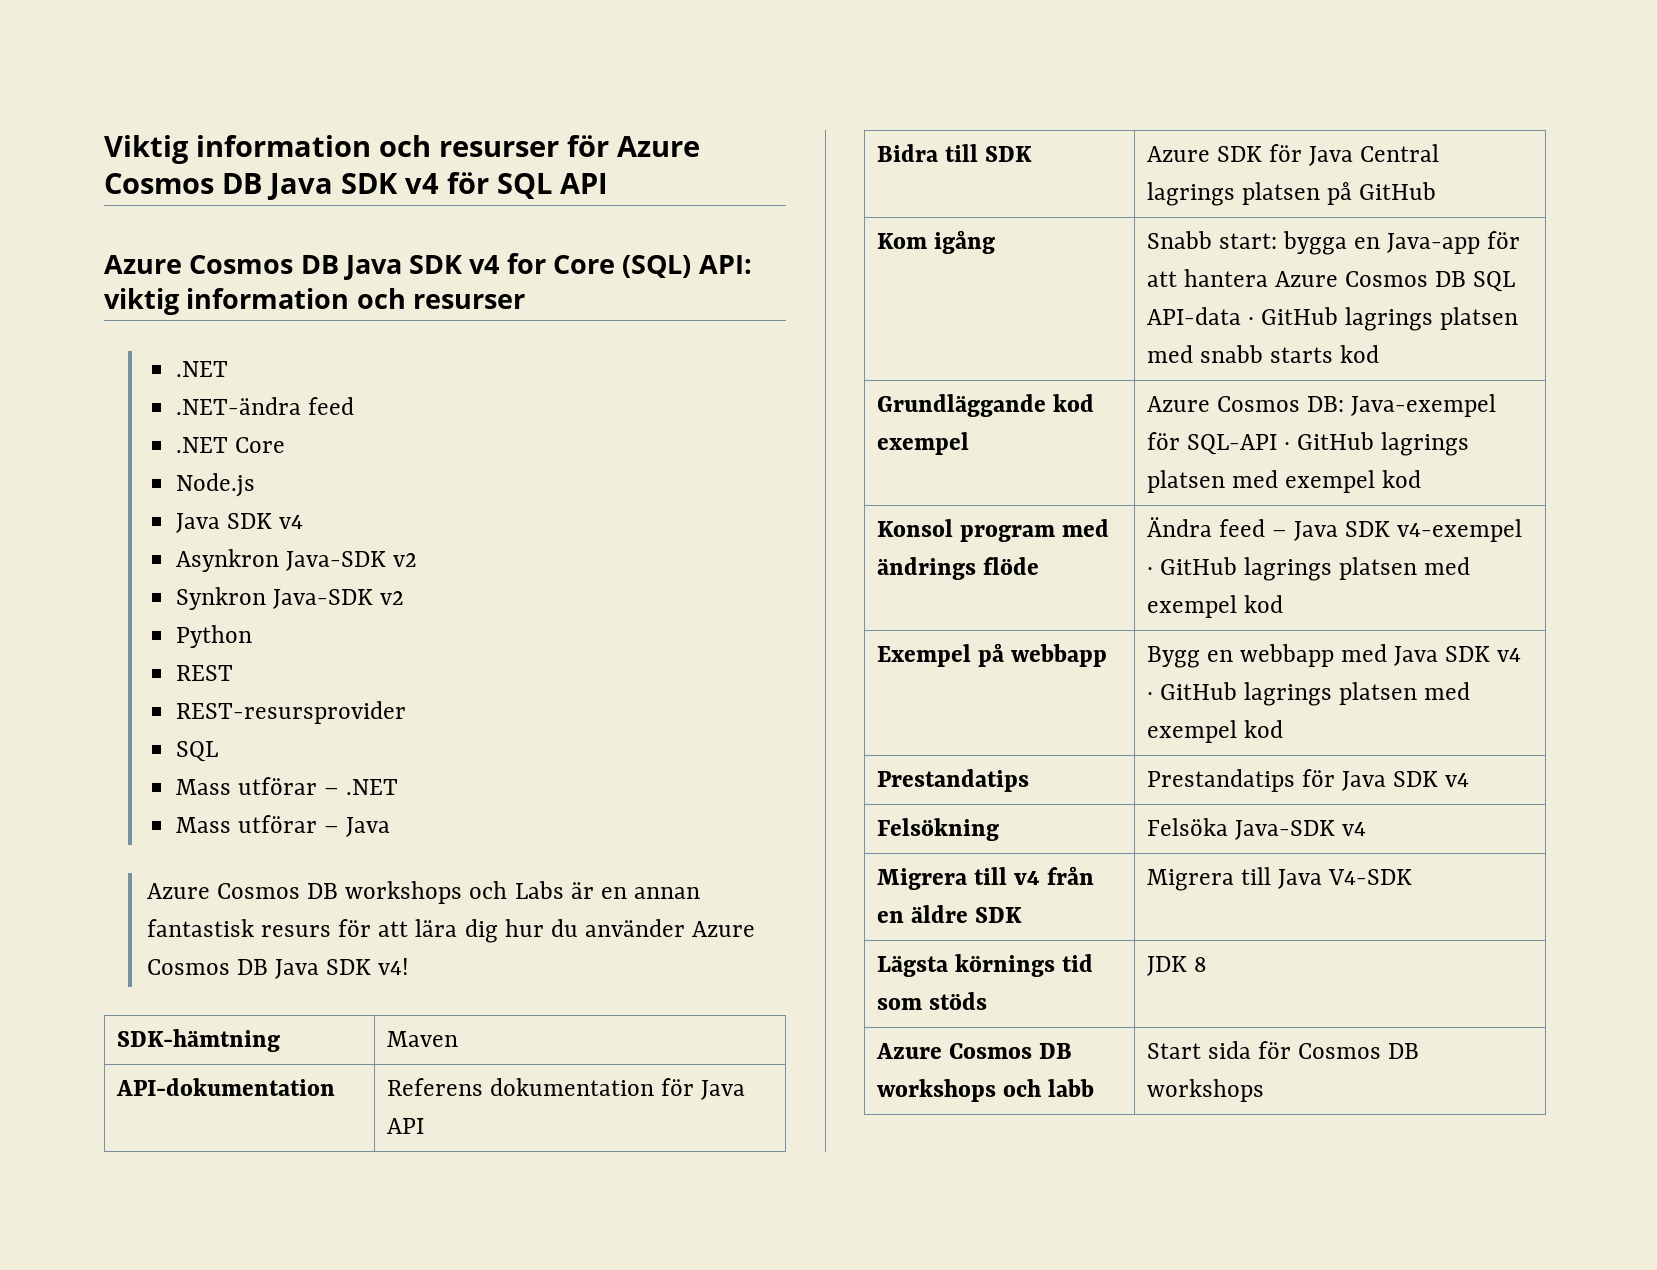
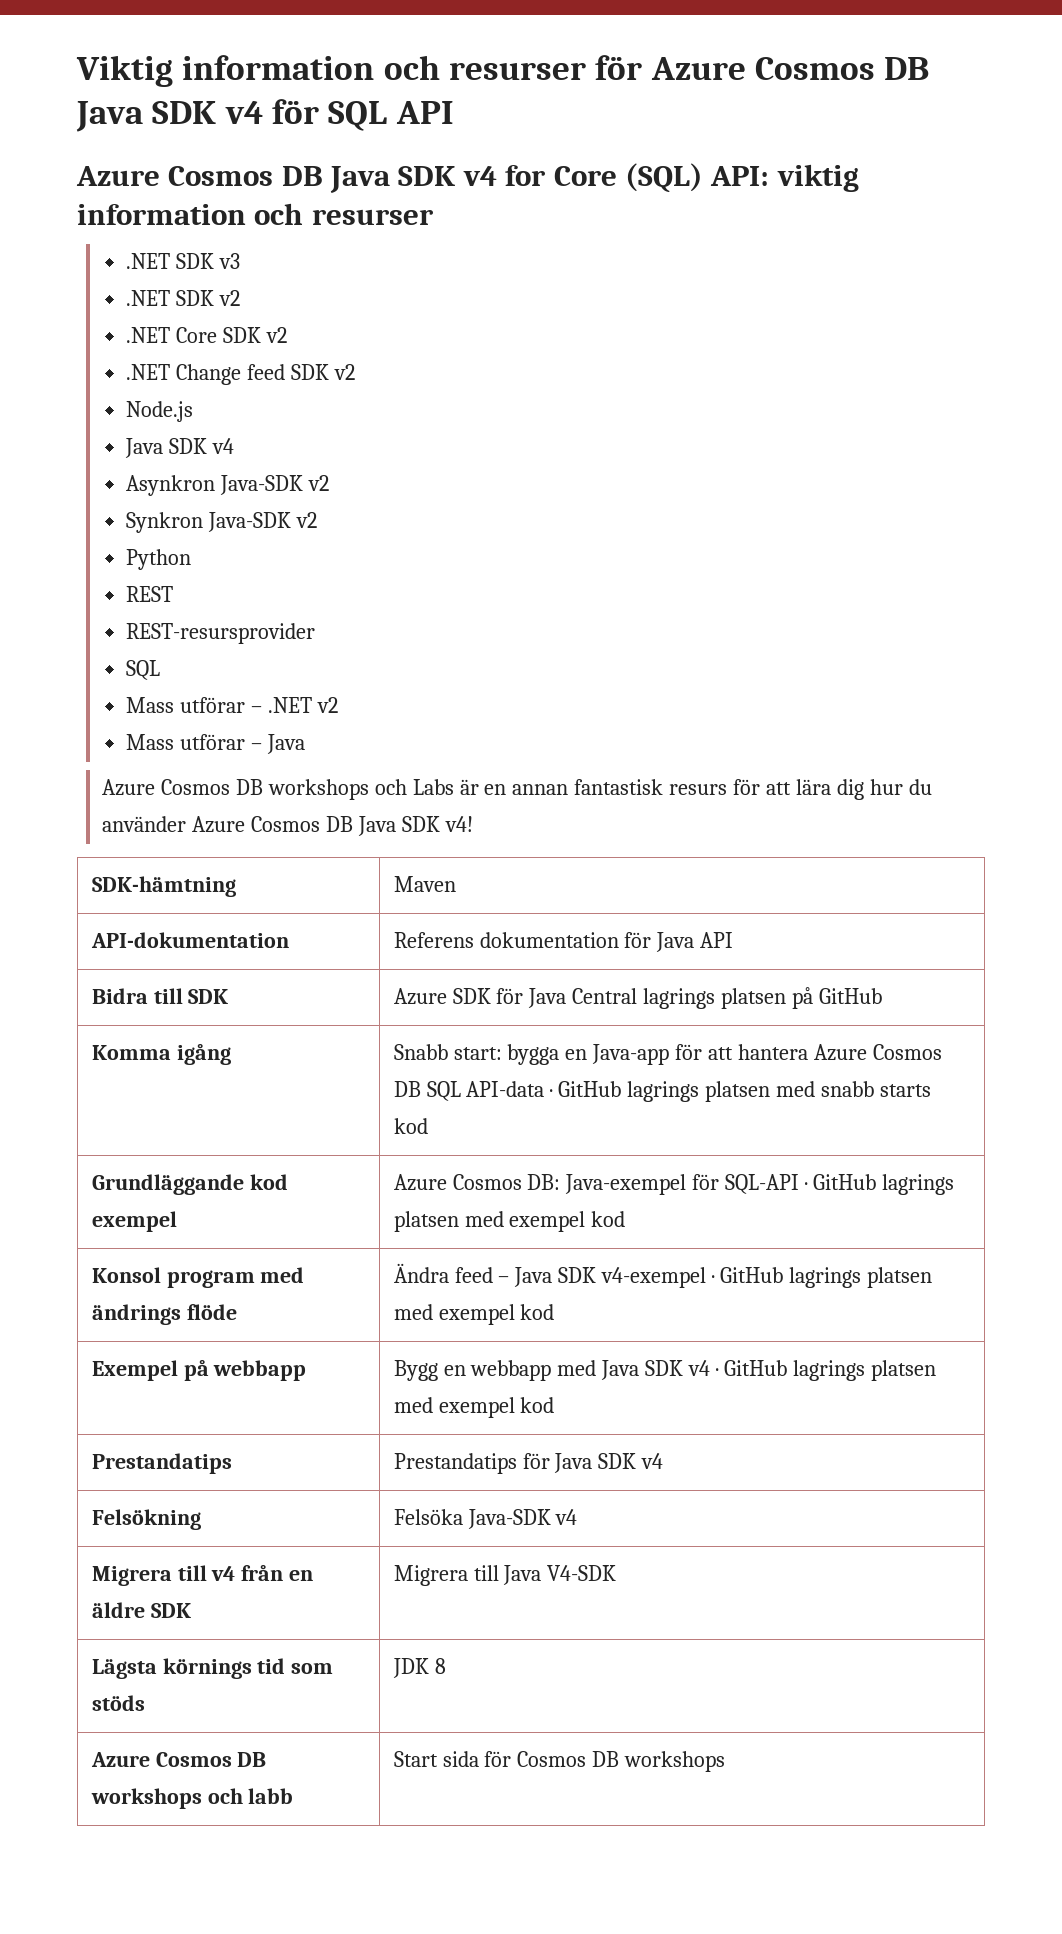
[175,397,355,415] [175,437,286,453] // .NET-ändra feed // .NET Core -> [176,253,240,269] [126,290,240,306] [126,327,287,343] [126,364,355,385] SDK v3 // .NET SDK v2 // .NET Core SDK v2 // .NET Change feed SDK v2
(399, 787) none -> [316,697,338,713] v2
[876,233,927,249] Kom -> [91,1045,171,1060] Komma

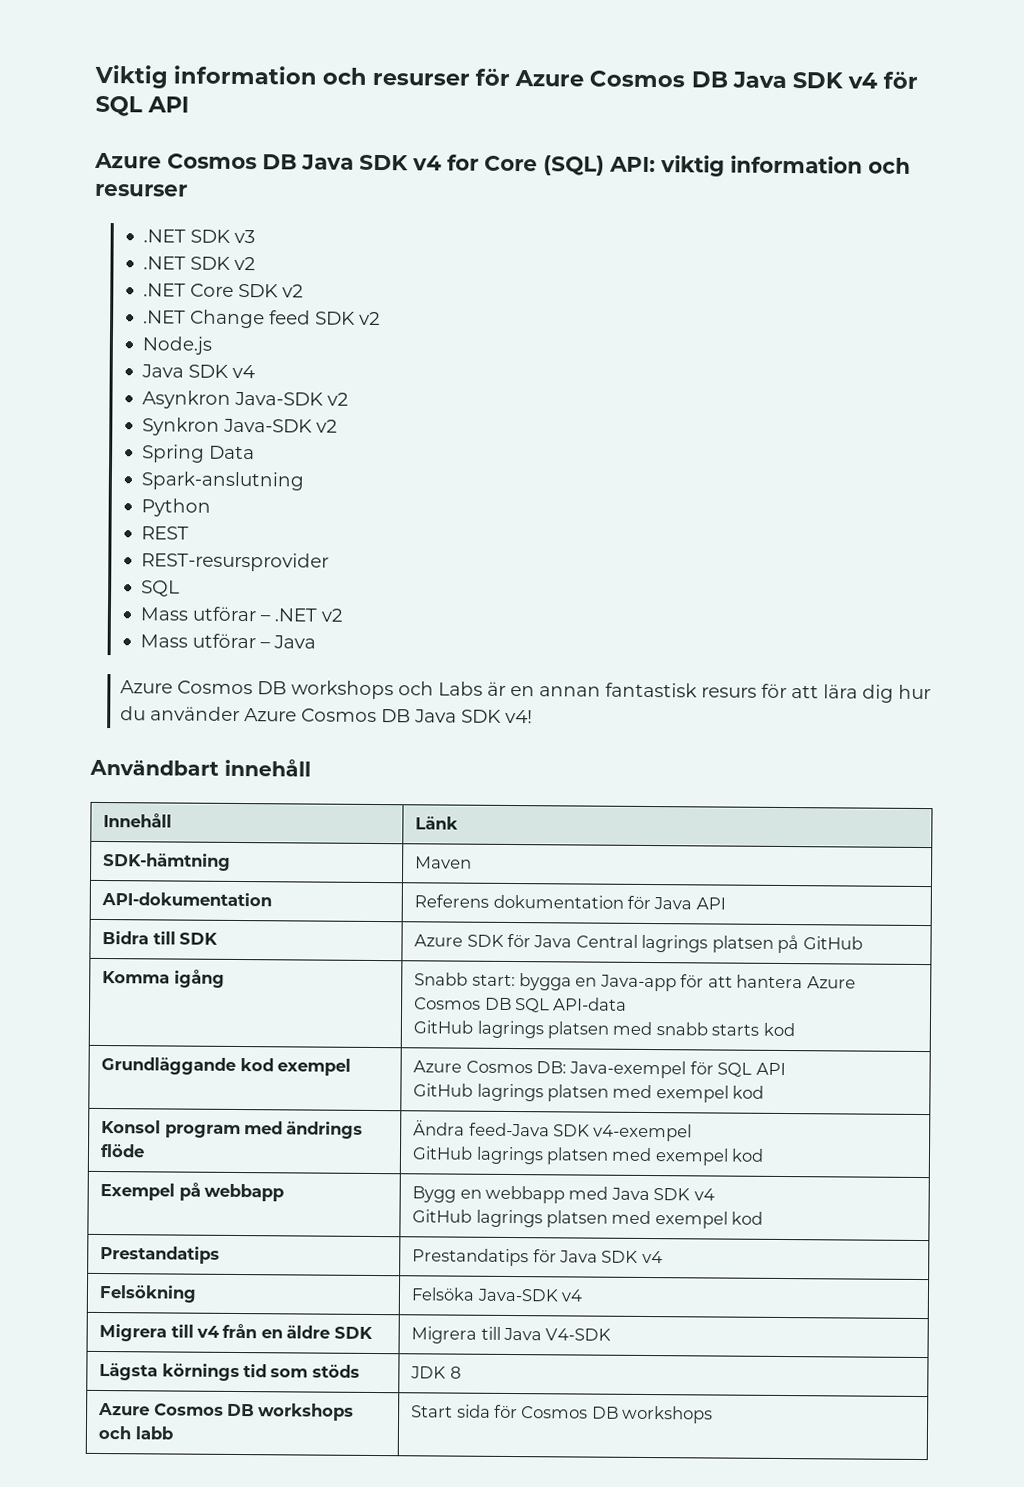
(317, 520) none -> [142,444,256,463] [141,471,305,491] // Spring Data // Spark-anslutning
(473, 824) none -> [89,758,311,777] [103,813,173,828] [415,816,459,830] // Användbart innehåll // Innehåll | Länk
[550,1089,554,1097] · -> (628, 1004) //
[725,1174,809,1194] SQL-API · -> [717,1062,786,1077] SQL API //
[454,1267,553,1287] feed – Java -> [468,1122,550,1137] feed-Java
[712,1275,716,1283] · -> (693, 1132) //
[716,1368,720,1376] · -> (715, 1194) //

